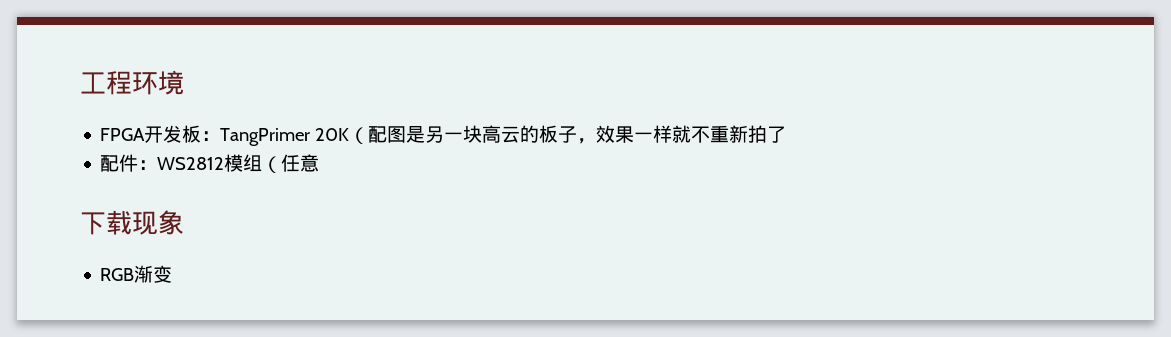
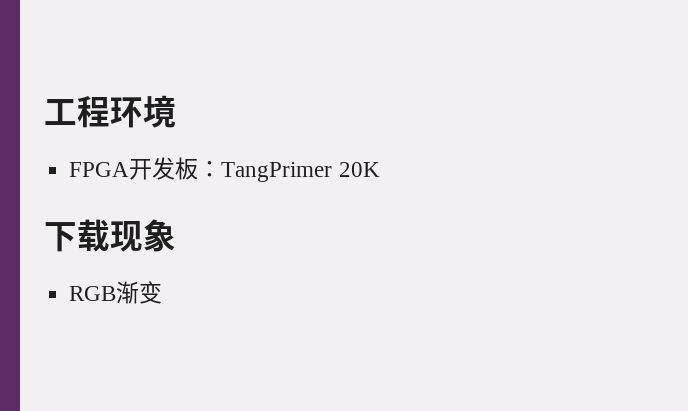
[349,125,787,144] [100,154,320,173] （配图是另一块高云的板子，效果一样就不重新拍了 // 配件：WS2812模组（任意 -> (380, 169) none

